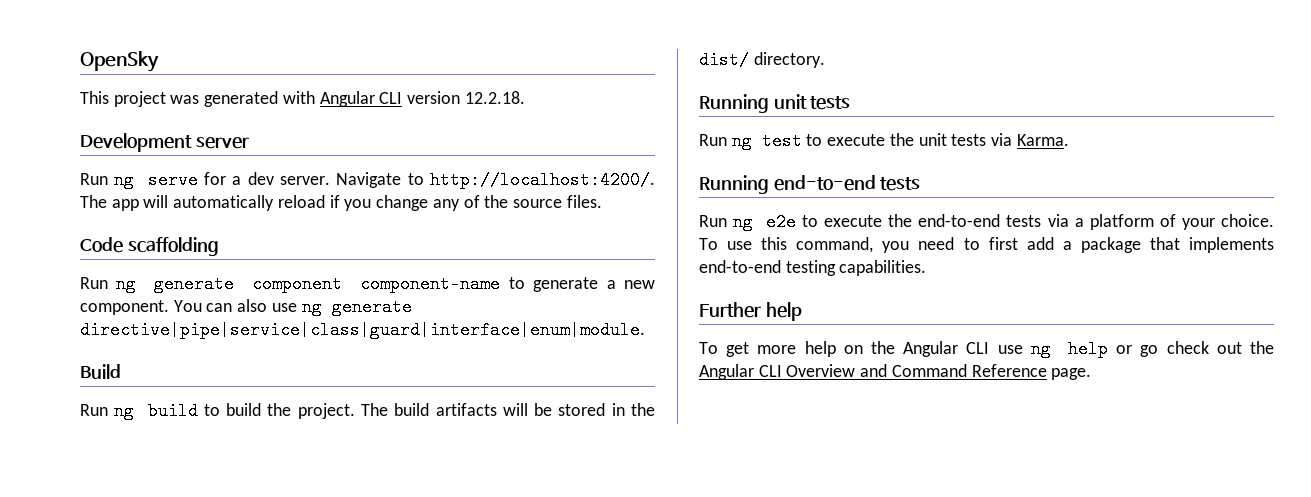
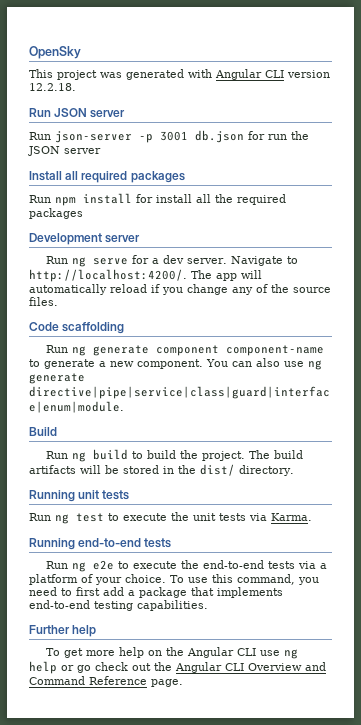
(525, 97) none -> [29,108,126,118] [29,130,309,143] [28,146,101,156] [29,171,185,183] [29,193,286,206] [29,208,83,219] // Run JSON server // Run json-server -p 3001 db.json for run the JSON server // Install all required packages // Run npm install for install all the required packages

